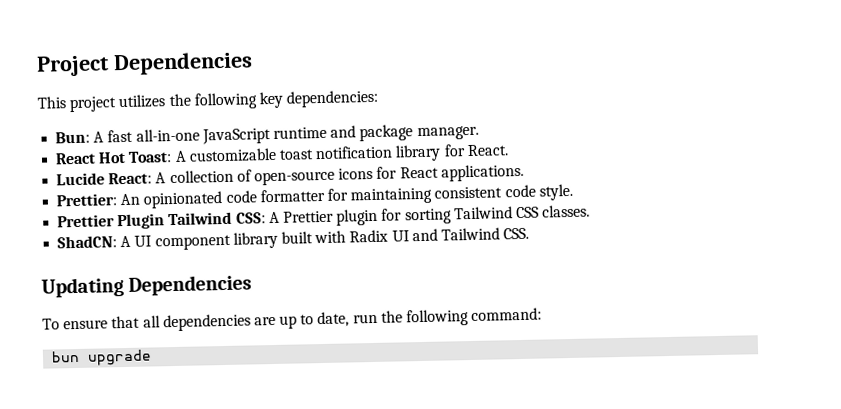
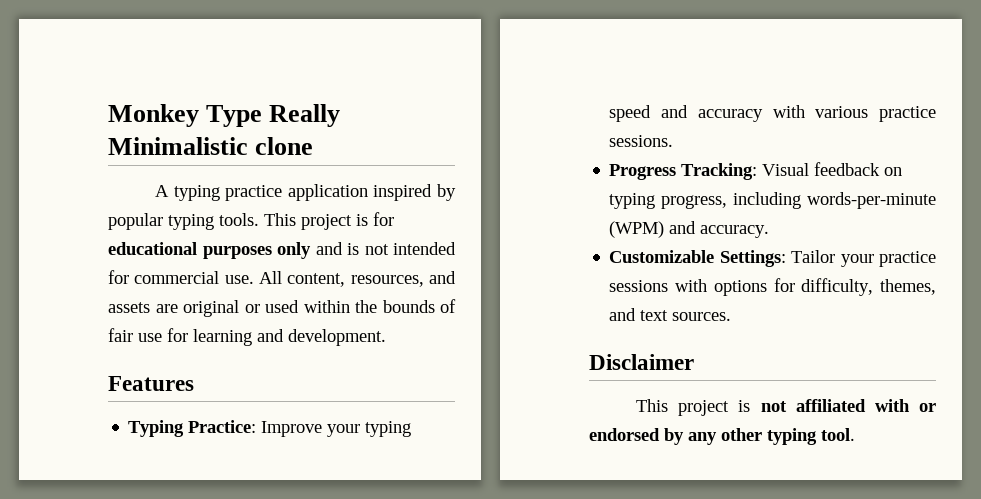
[36,51,253,77] [37,89,379,113] [55,124,479,145] [55,144,509,165] [56,163,524,186] [56,183,573,209] [57,204,591,230] [57,227,530,251] [41,274,253,298] [42,307,543,332] [51,349,153,366] Project Dependencies // This project utilizes the following key dependencies: // Bun: A fast all-in-one JavaScript runtime and package manager. // React Hot Toast: A customizable toast notification library for React. // Lucide React: A collection of open-source icons for React applications. // Prettier: An opinionated code formatter for maintaining consistent code style. // Prettier Plugin Tailwind CSS: A Prettier plugin for sorting Tailwind CSS classes. // ShadCN: A UI component library built with Radix UI and Tailwind CSS. // Updating Dependencies // To ensure that all dependencies are up to date, run the following command: // bun upgrade -> [108,104,341,127] [108,137,314,155] [155,184,456,201] [108,212,394,230] [108,242,456,259] [108,270,456,287] [108,299,456,317] [108,328,386,346] [108,376,194,391] [128,420,412,437] [609,105,936,122] [609,135,674,147] [609,162,903,180] [609,192,936,209] [609,221,770,238] [609,250,936,267] [609,278,936,296] [609,308,732,321] [589,354,694,370] [636,399,936,416] [589,428,855,445] Monkey Type Really Minimalistic clone // A typing practice application inspired by popular typing tools. This project is for educational purposes only and is not intended for commercial use. All content, resources, and assets are original or used within the bounds of fair use for learning and development. // Features // Typing Practice: Improve your typing speed and accuracy with various practice sessions. // Progress Tracking: Visual feedback on typing progress, including words-per-minute (WPM) and accuracy. // Customizable Settings: Tailor your practice sessions with options for difficulty, themes, and text sources. // Disclaimer // This project is not affiliated with or endorsed by any other typing tool.

